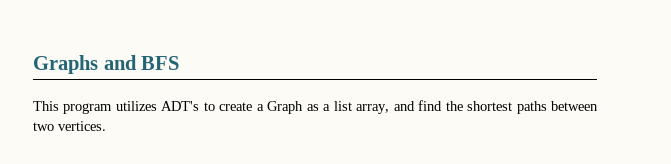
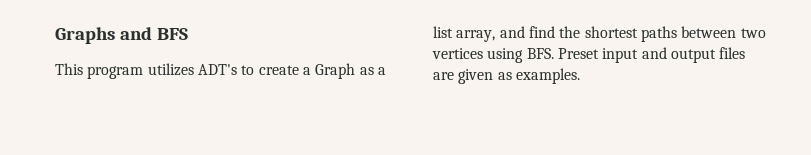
[58,121,106,131] vertices. -> [432,47,746,63] [433,68,580,84] vertices using BFS. Preset input and output files are given as examples.

